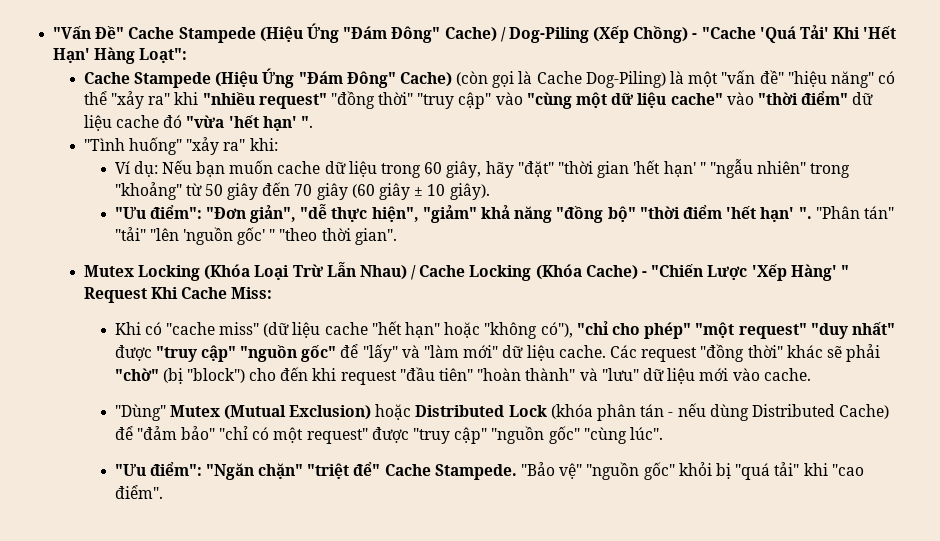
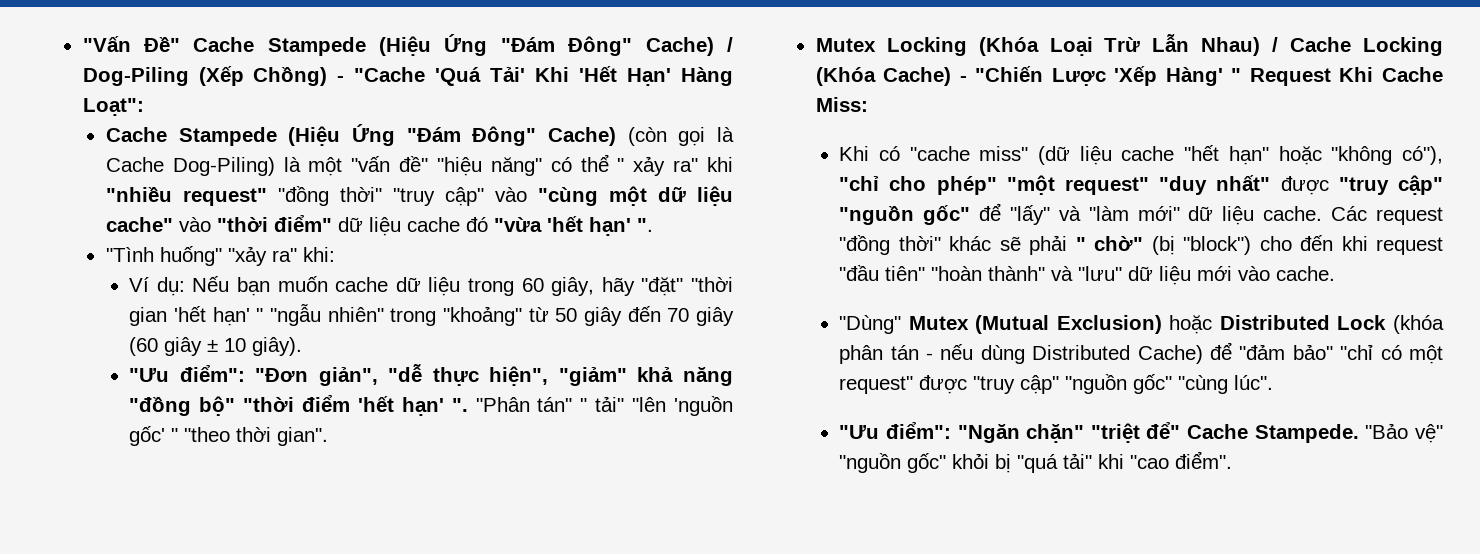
[110,91,144,109] "xảy -> [617,156,666,176] " xảy
[114,227,146,241] "tải" -> [580,396,625,412] " tải"
[114,368,159,381] "chờ" -> [1075,236,1144,251] " chờ"

